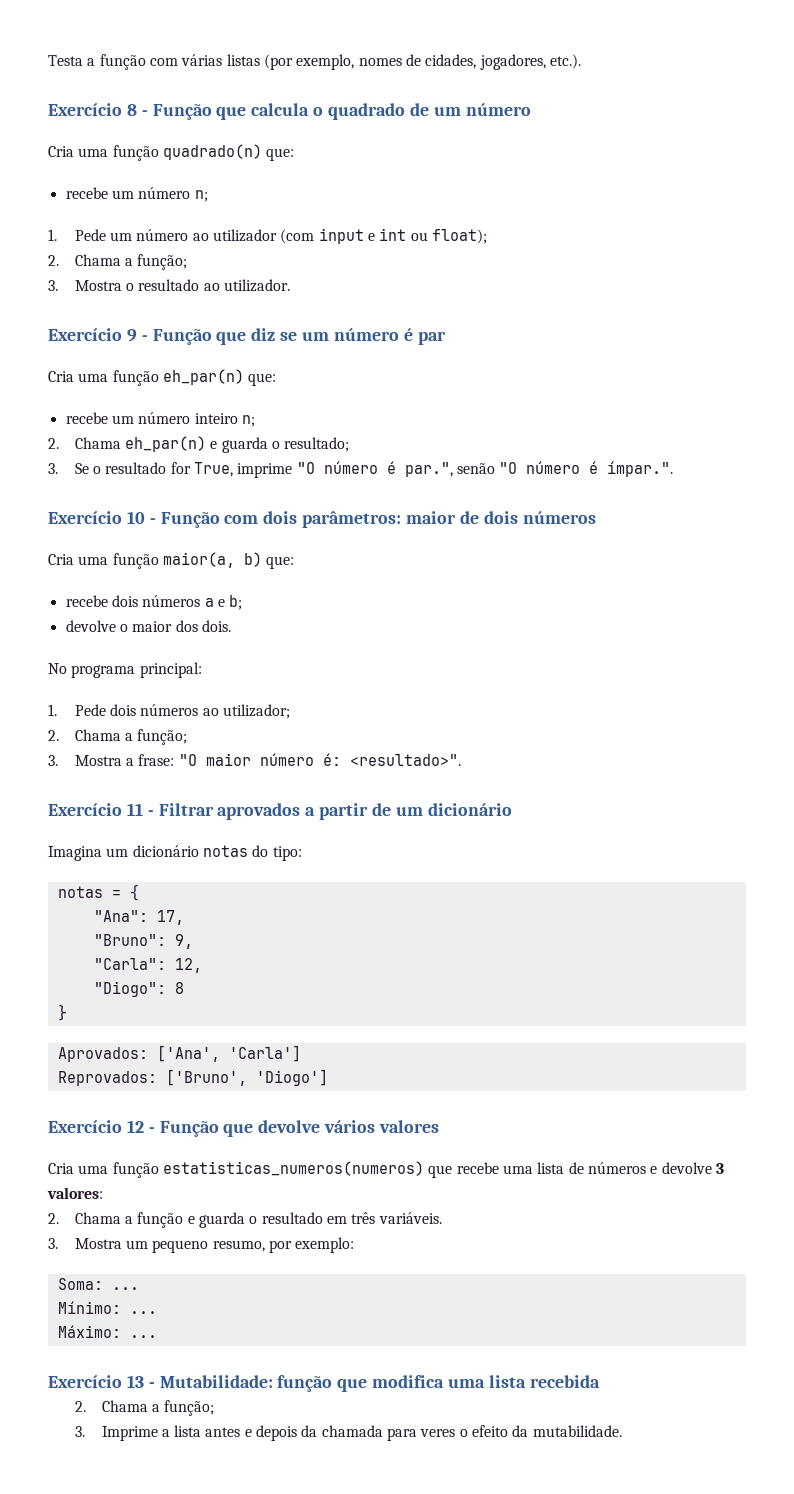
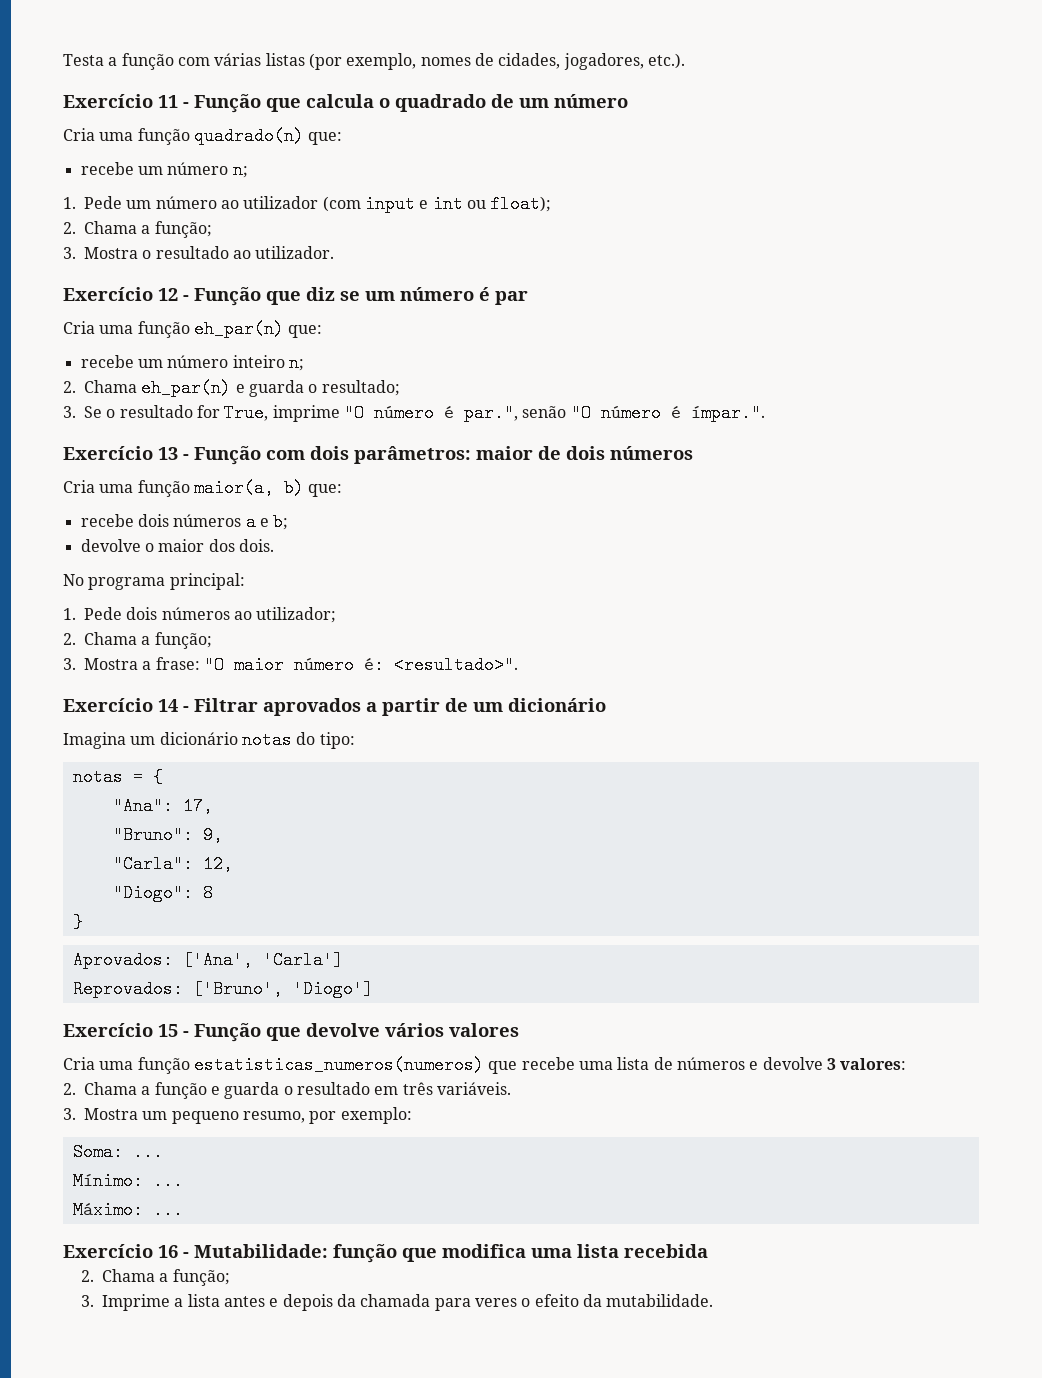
[126,104,137,116] 8 -> [158,95,178,108] 11
[126,329,137,342] 9 -> [158,288,178,301] 12
[126,511,145,524] 10 -> [158,447,178,460] 13
[126,803,143,816] 11 -> [158,699,178,712] 14
[126,1120,144,1133] 12 -> [158,1024,178,1037] 15
[126,1375,144,1388] 13 -> [158,1245,178,1258] 16

